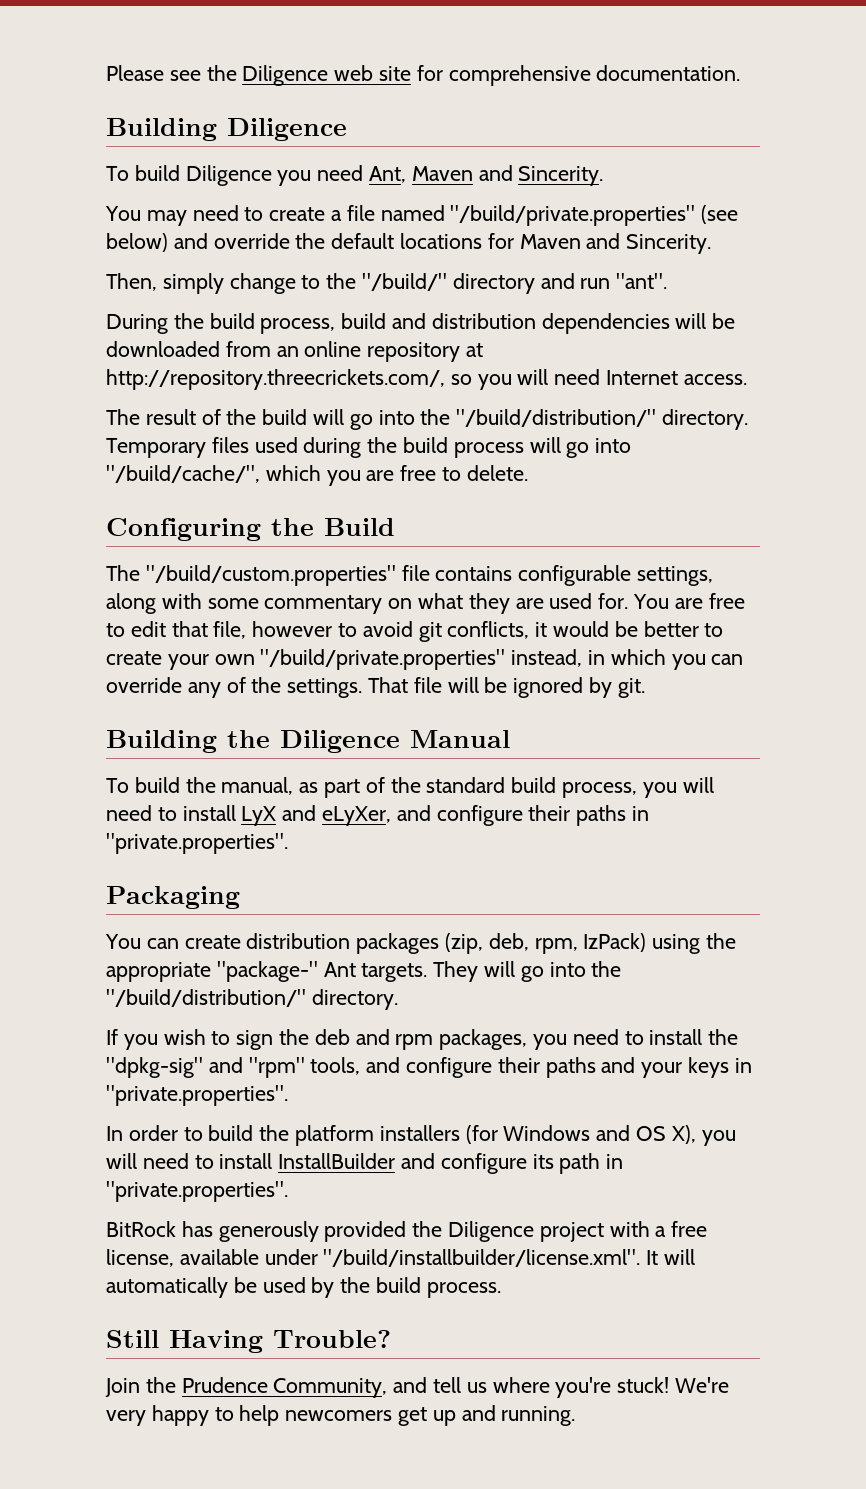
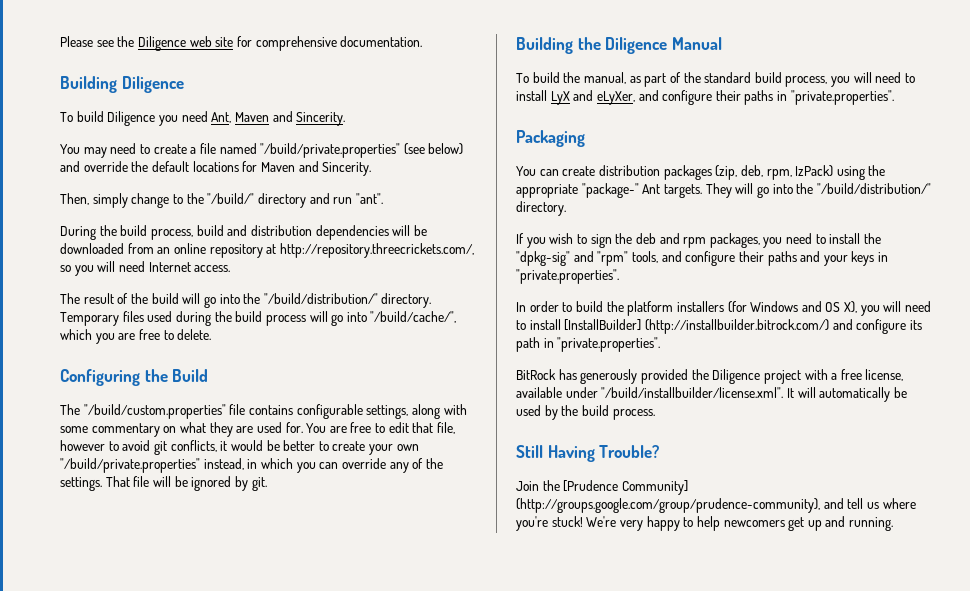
[278,1153,396,1169] InstallBuilder -> [564,319,829,334] [InstallBuilder] (http://installbuilder.bitrock.com/)
[181,1377,388,1398] Prudence Community, -> [563,480,688,495] [516,498,820,513] [Prudence Community] (http://groups.google.com/group/prudence-community),

